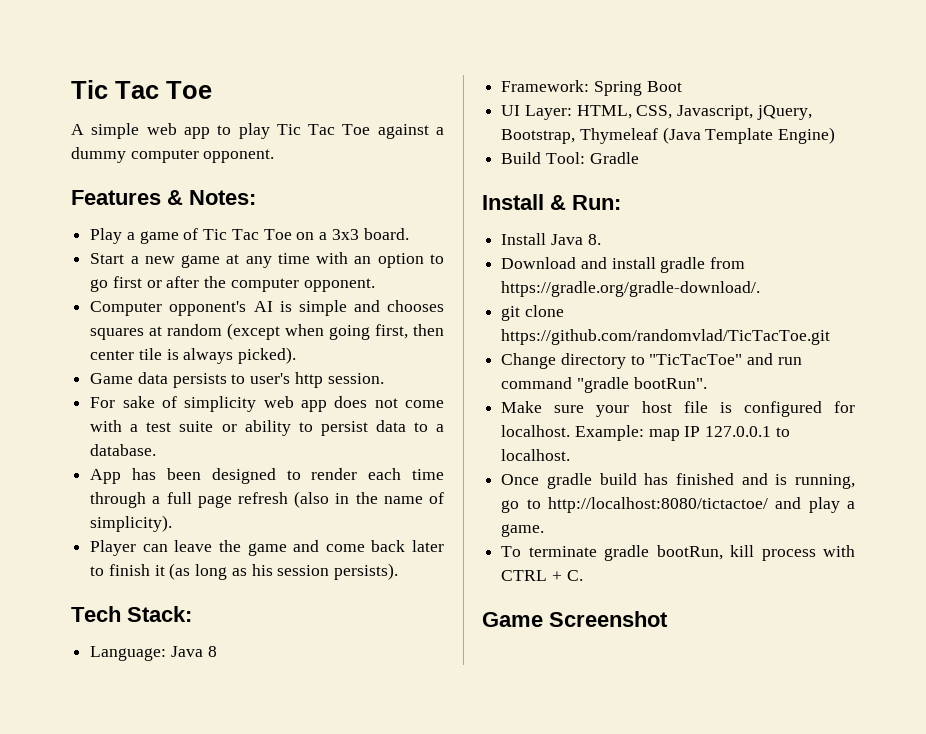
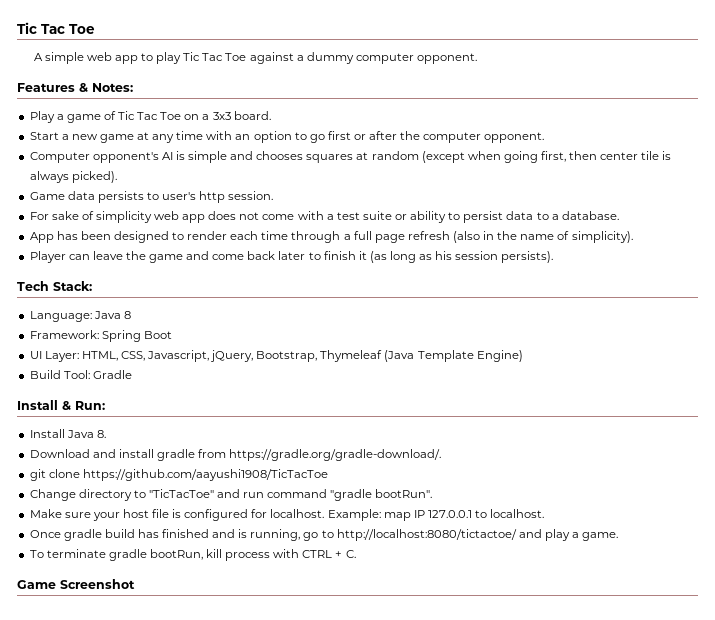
[501,329,831,345] https://github.com/randomvlad/TicTacToe.git -> [82,469,328,481] https://github.com/aayushi1908/TicTacToe

